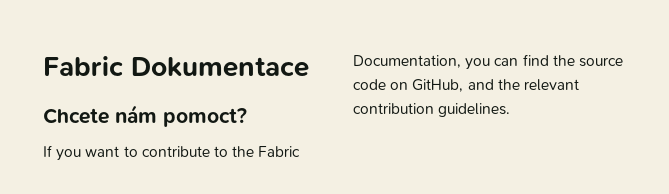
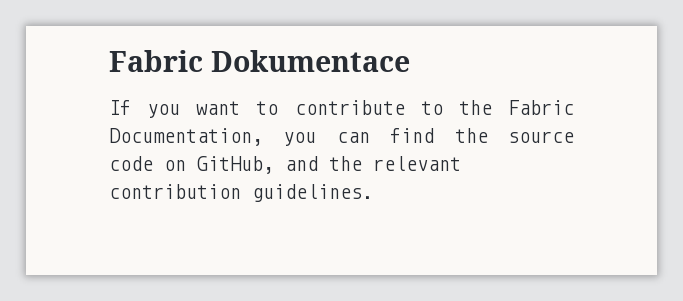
[43,105,247,127] // Chcete nám pomoct? -> (410, 61) none

